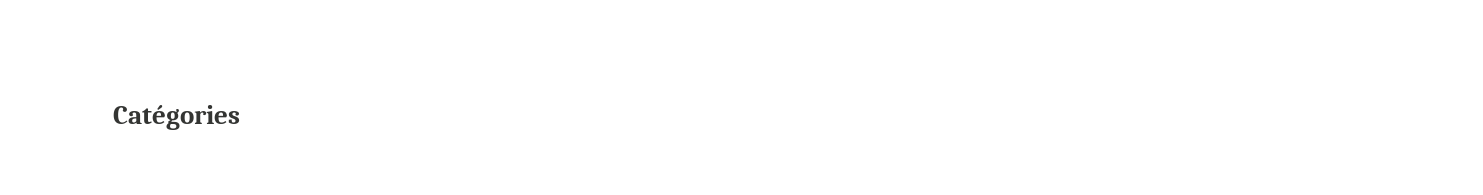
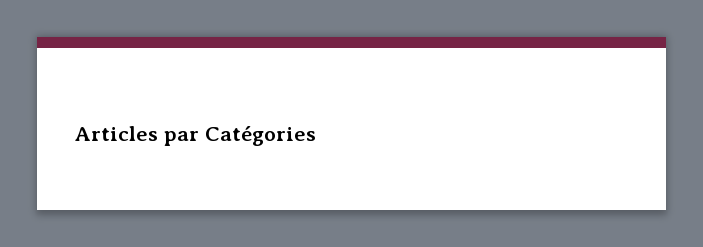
(113, 117) none -> [75,126,199,146] Articles par

